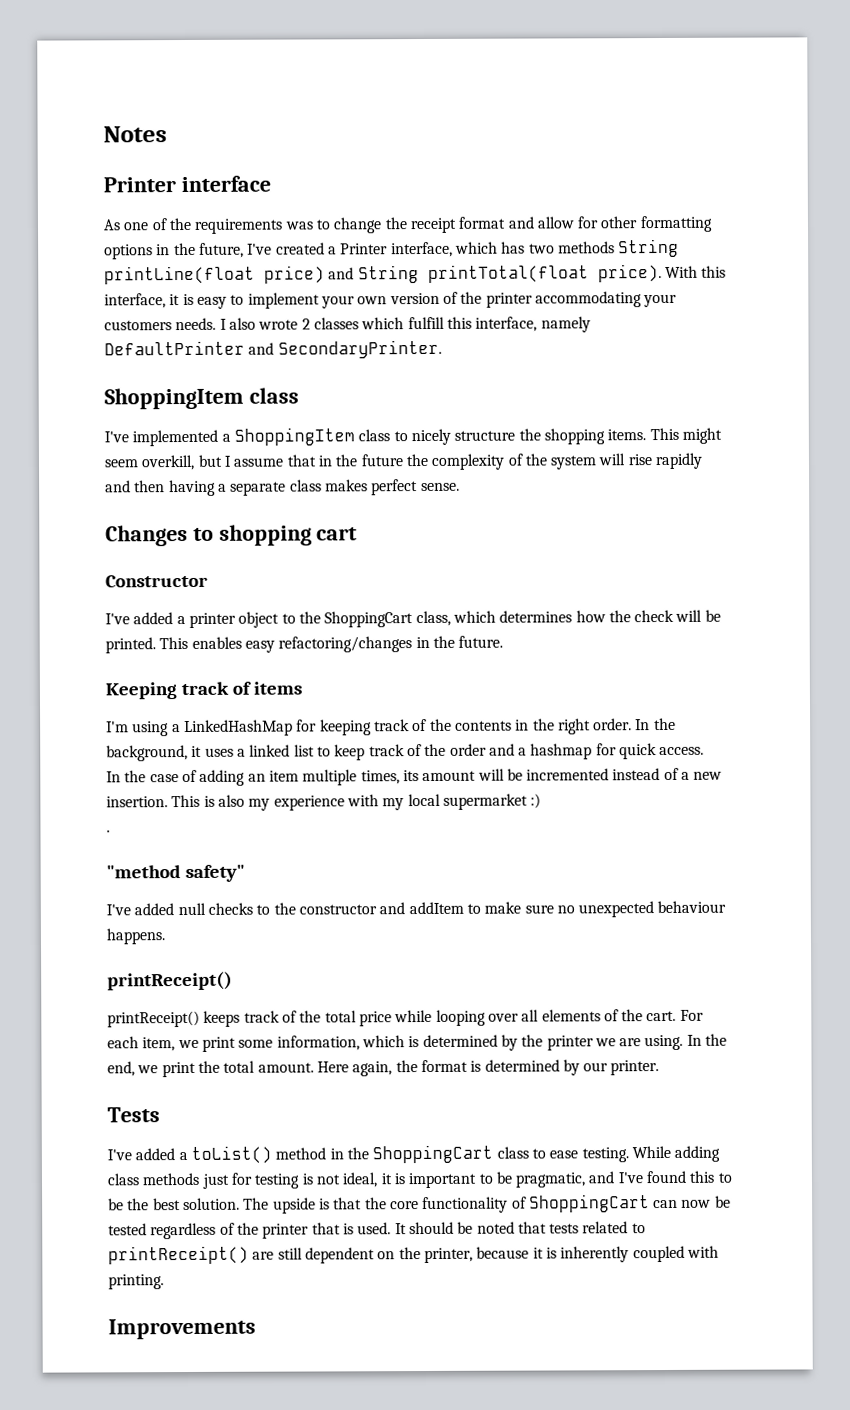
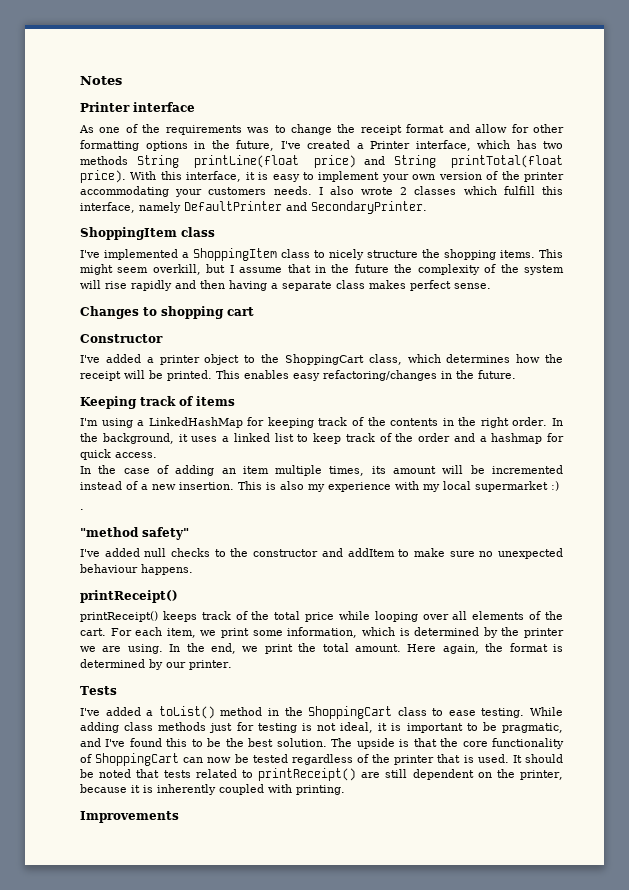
[634,609,675,623] check -> [80,371,121,381] receipt

